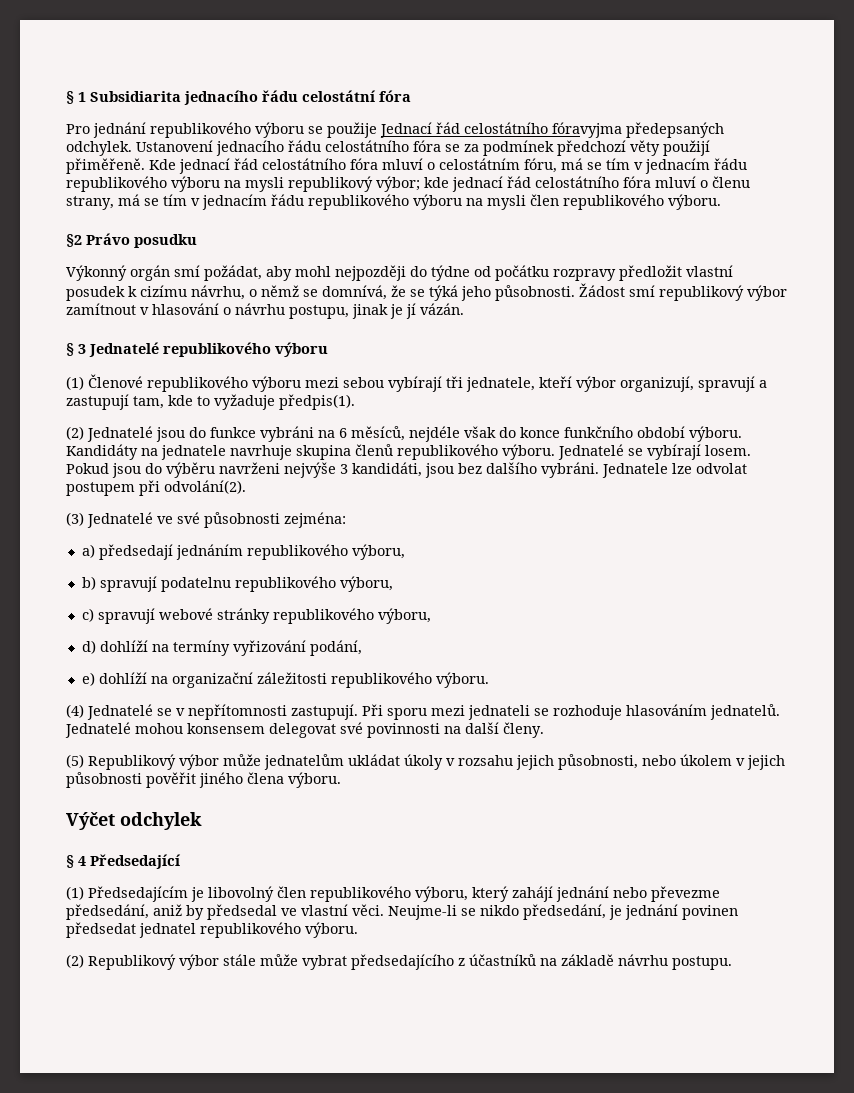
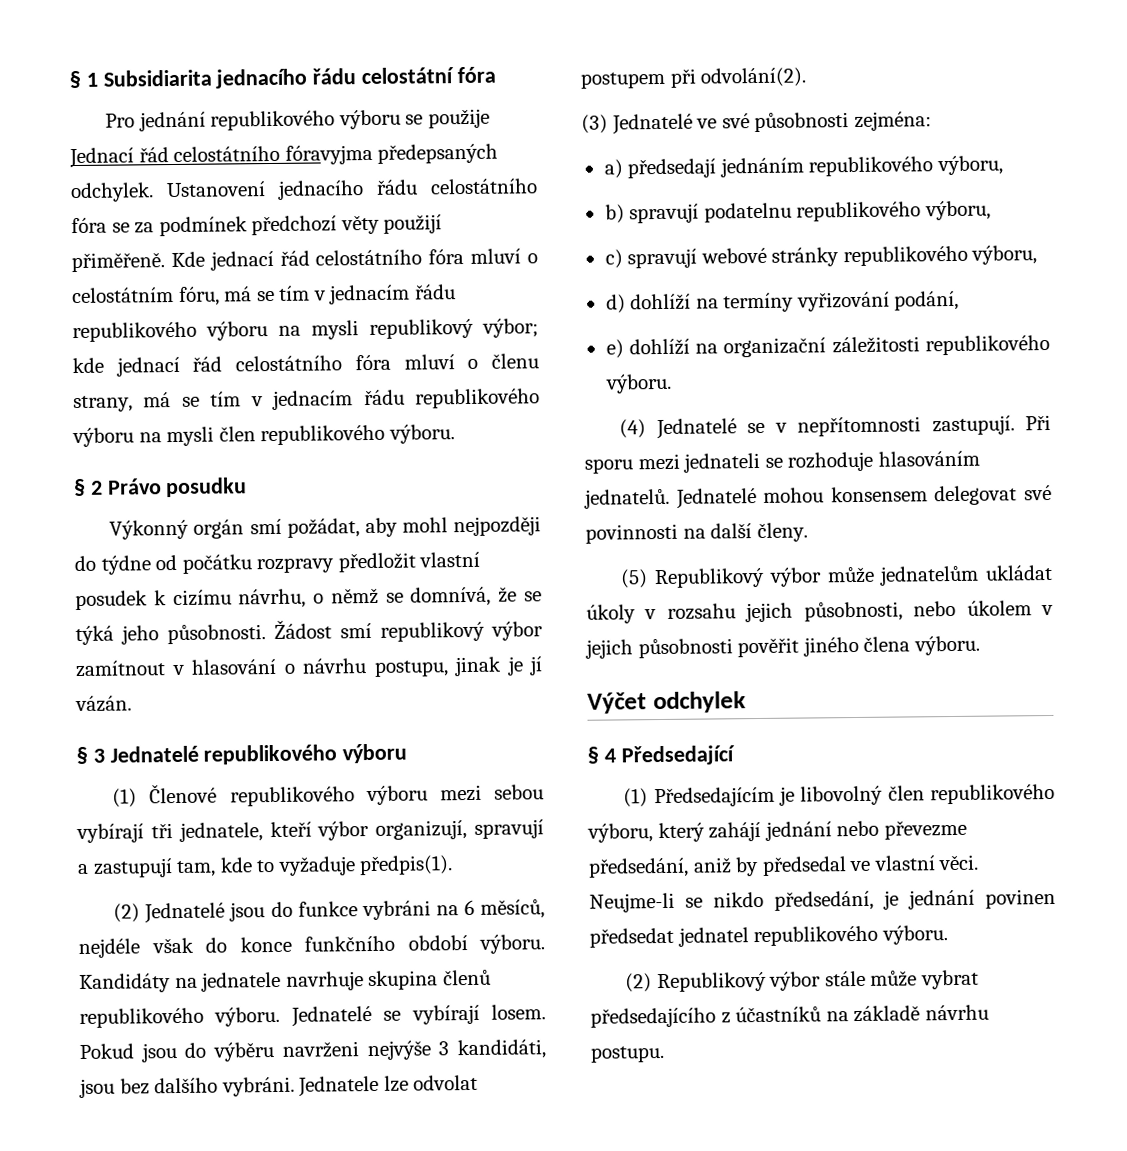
[66,234,82,247] §2 -> [73,478,103,497] § 2

